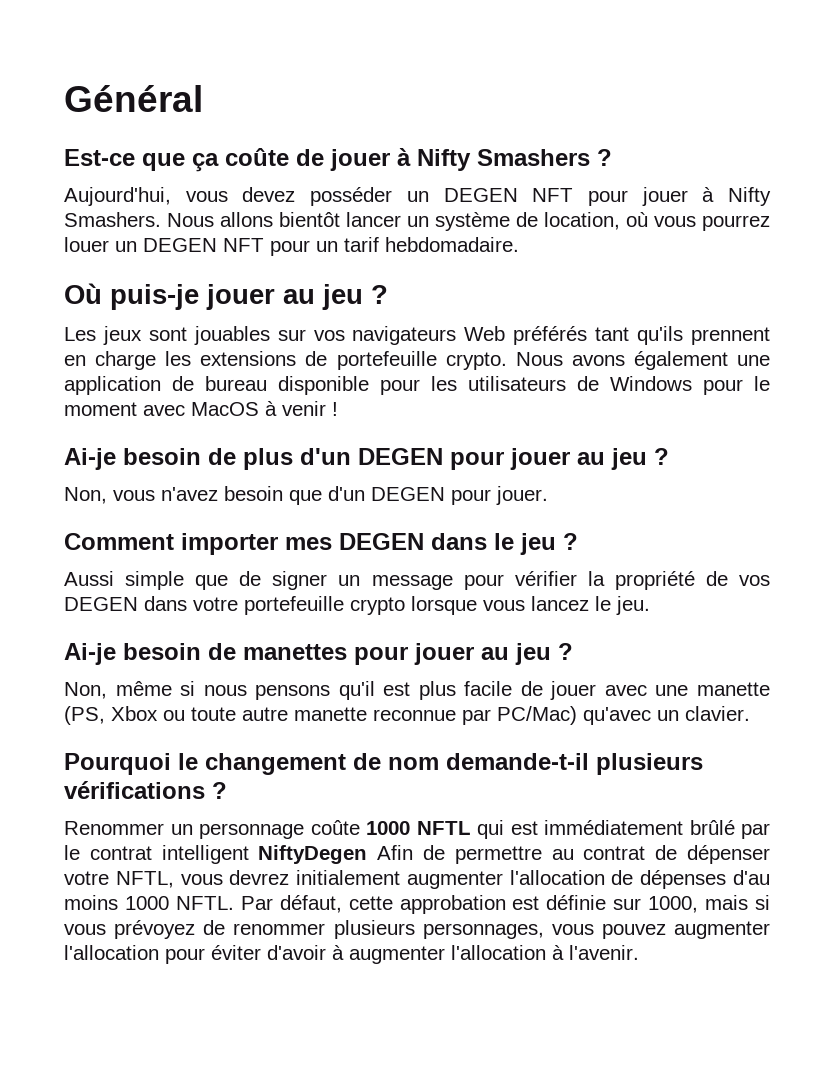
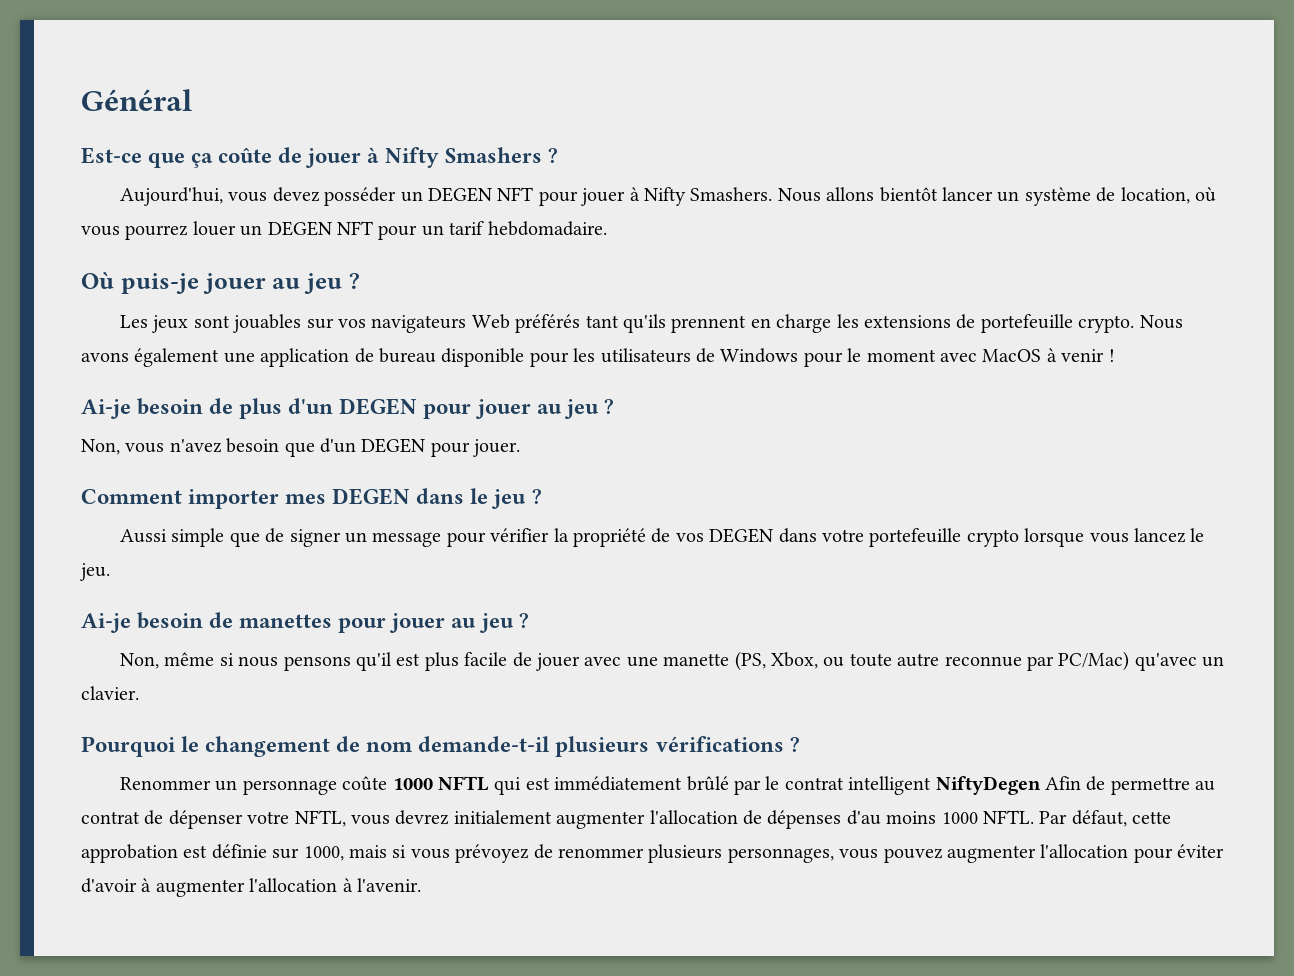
[111,706,158,721] Xbox -> [771,652,819,669] Xbox,
[294,707,367,721] manette -> (940, 660) none

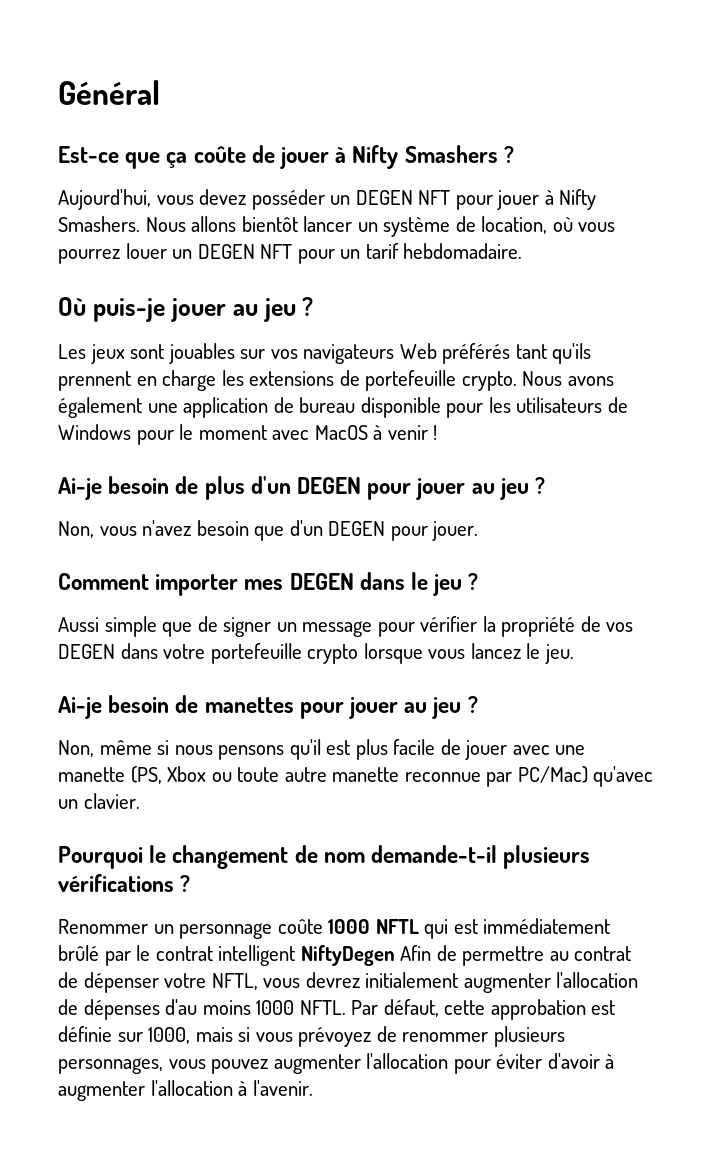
[771,652,819,669] Xbox, -> [167,766,207,782] Xbox
(940, 660) none -> [332,767,400,782] manette

